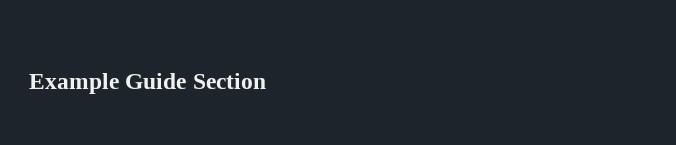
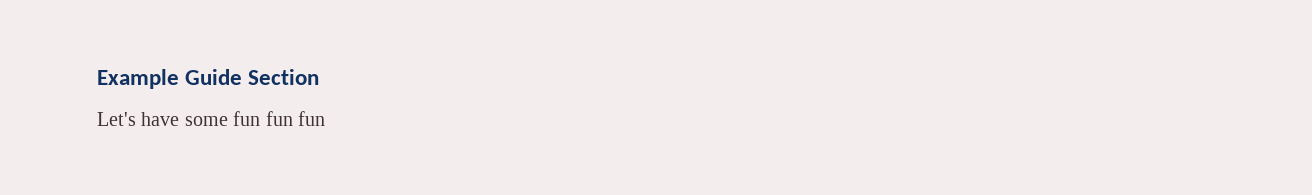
(266, 81) none -> [97,111,325,126] // Let's have some fun fun fun

